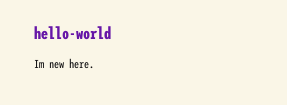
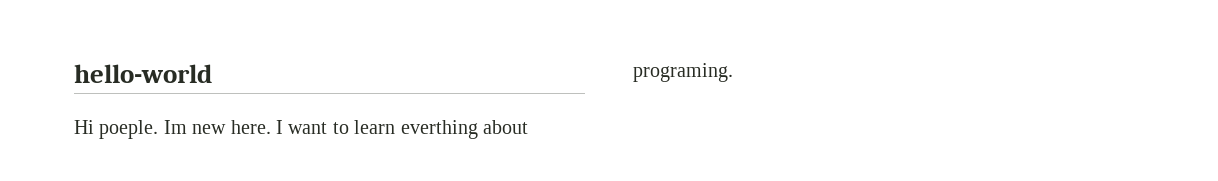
(111, 33) none -> [74,120,159,139] Hi poeple.
(94, 63) none -> [276,120,528,139] [633,63,733,82] I want to learn everthing about programing.

